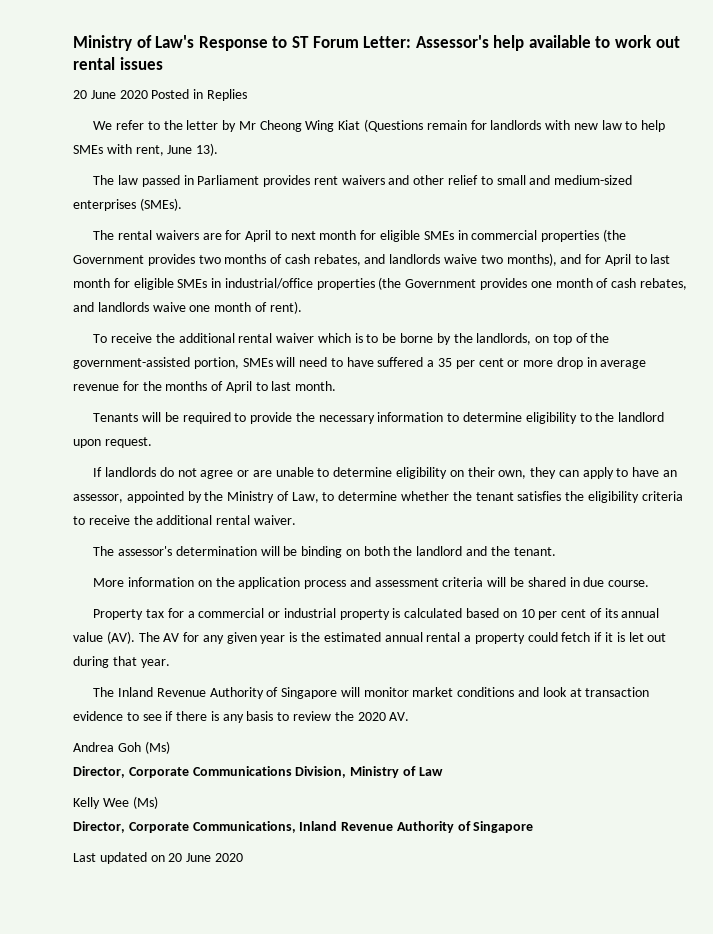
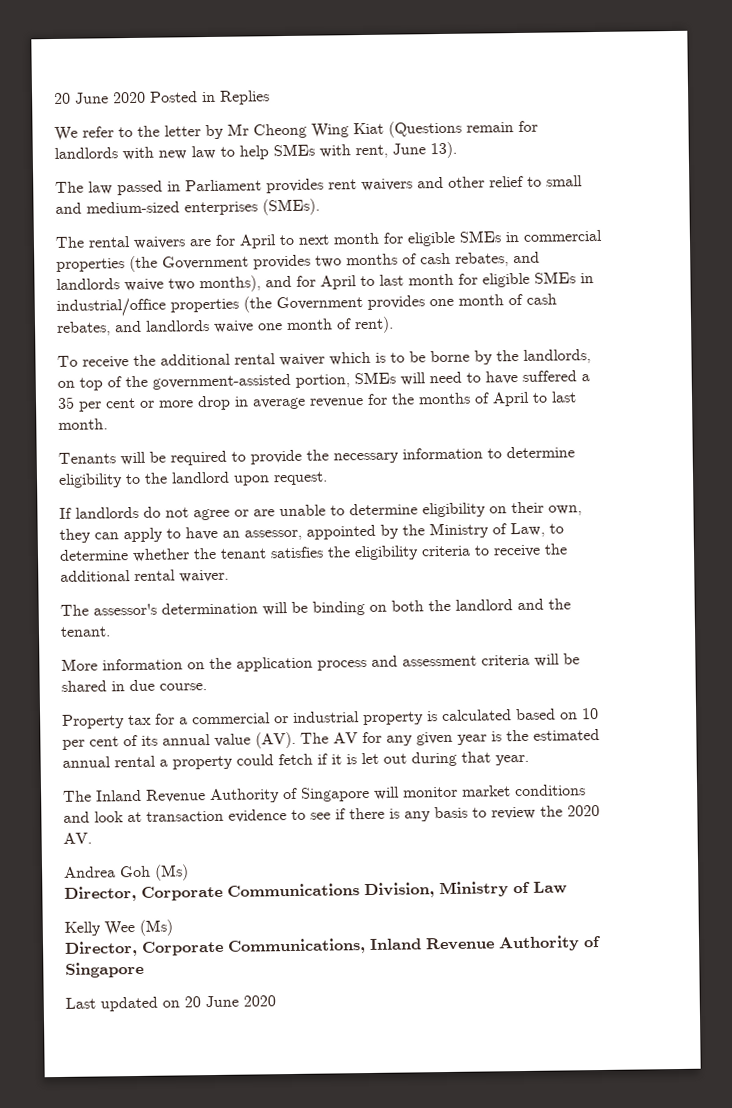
[73,35,680,51] [73,57,163,70] Ministry of Law's Response to ST Forum Letter: Assessor's help available to work out rental issues // -> (54, 98) none

